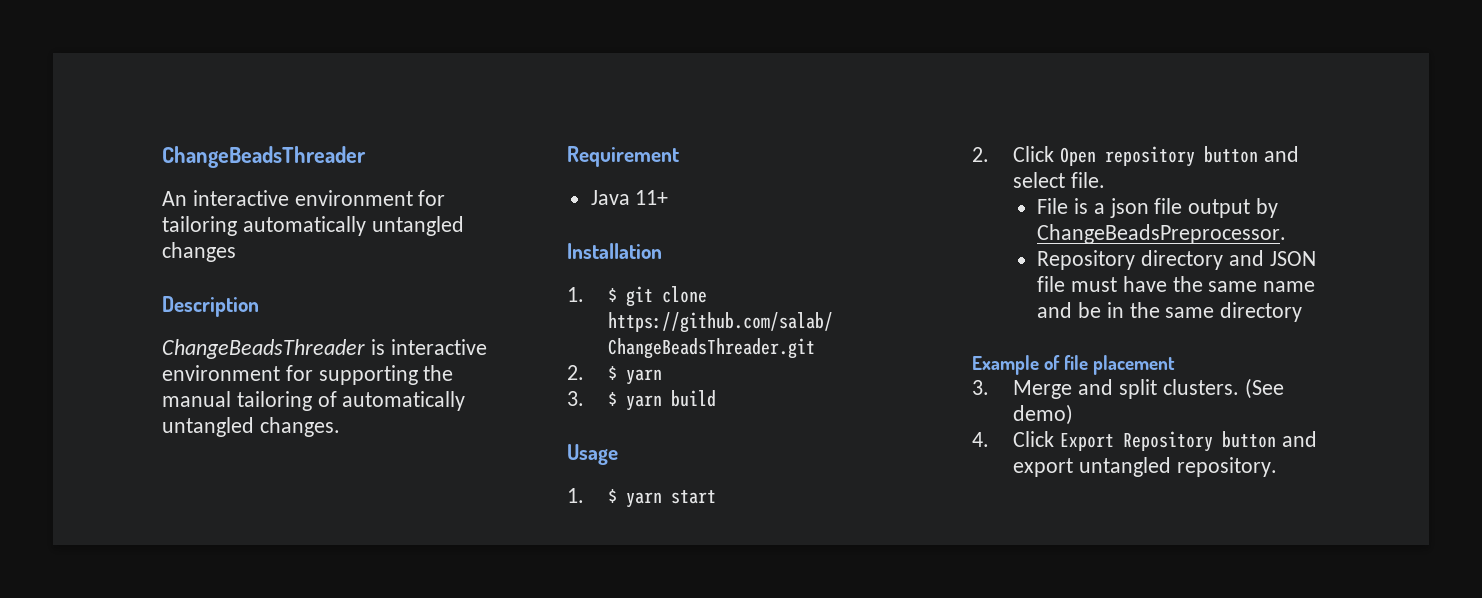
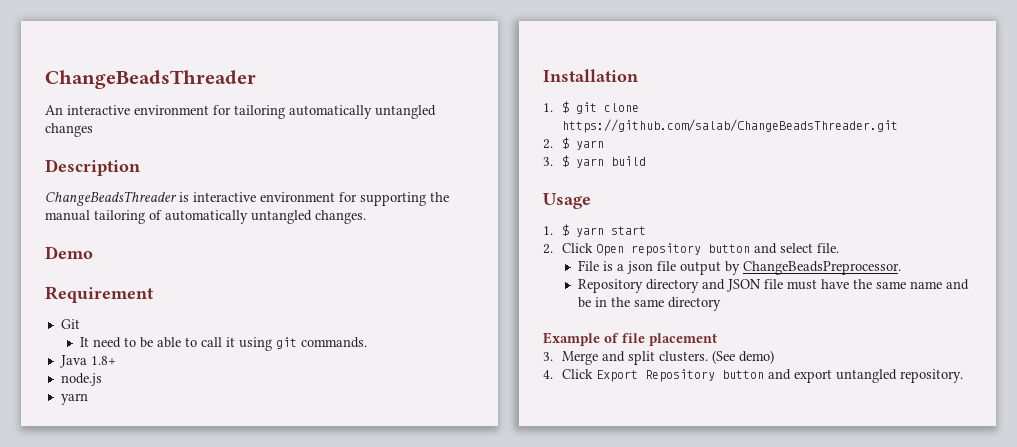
(340, 427) none -> [45,246,93,259] // Demo
[590,190,669,205] Java 11+ -> [60,319,80,329] [79,337,367,351] [59,355,116,368] [60,373,102,386] [60,393,88,405] Git // It need to be able to call it using git commands. // Java 1.8+ // node.js // yarn

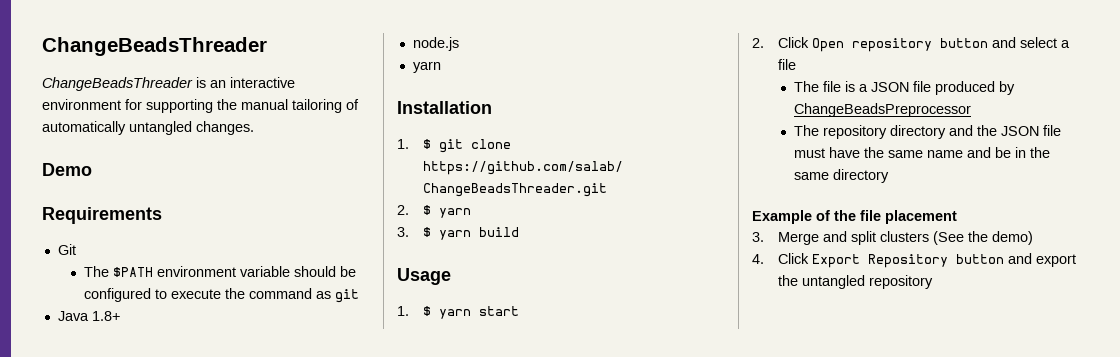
[45,70,256,89] [45,105,436,119] [45,123,93,137] [45,159,140,176] ChangeBeadsThreader // An interactive environment for tailoring automatically untangled changes // Description -> [42,37,267,56] ChangeBeadsThreader
(189, 197) none -> [210,80,226,88] an
[45,286,154,303] Requirement -> [42,207,162,224] Requirements
[79,337,367,351] It need to be able to call it using git commands. -> [83,266,356,277] [83,288,359,303] The $PATH environment variable should be configured to execute the command as git
[816,243,839,253] [577,260,901,275] [577,279,643,293] file. // File is a json file output by ChangeBeadsPreprocessor. // Repository -> [1060,40,1070,48] [777,59,796,70] [793,81,1015,95] [793,103,971,117] [793,125,887,139] a file // The file is a JSON file produced by ChangeBeadsPreprocessor // The repository
(725, 284) none -> [976,125,997,136] the
(619, 338) none -> [834,210,856,221] the
[658,350,735,364] clusters. (See -> [879,231,988,245] clusters (See the
[835,369,963,383] untangled repository. -> [777,275,933,289] the untangled repository

